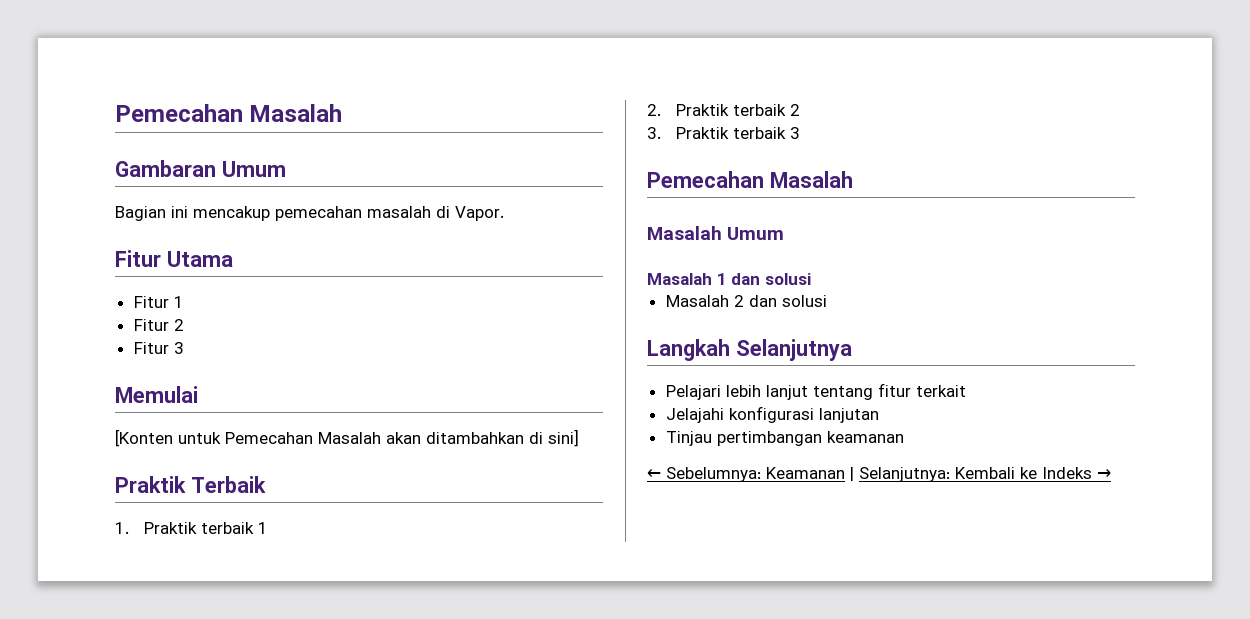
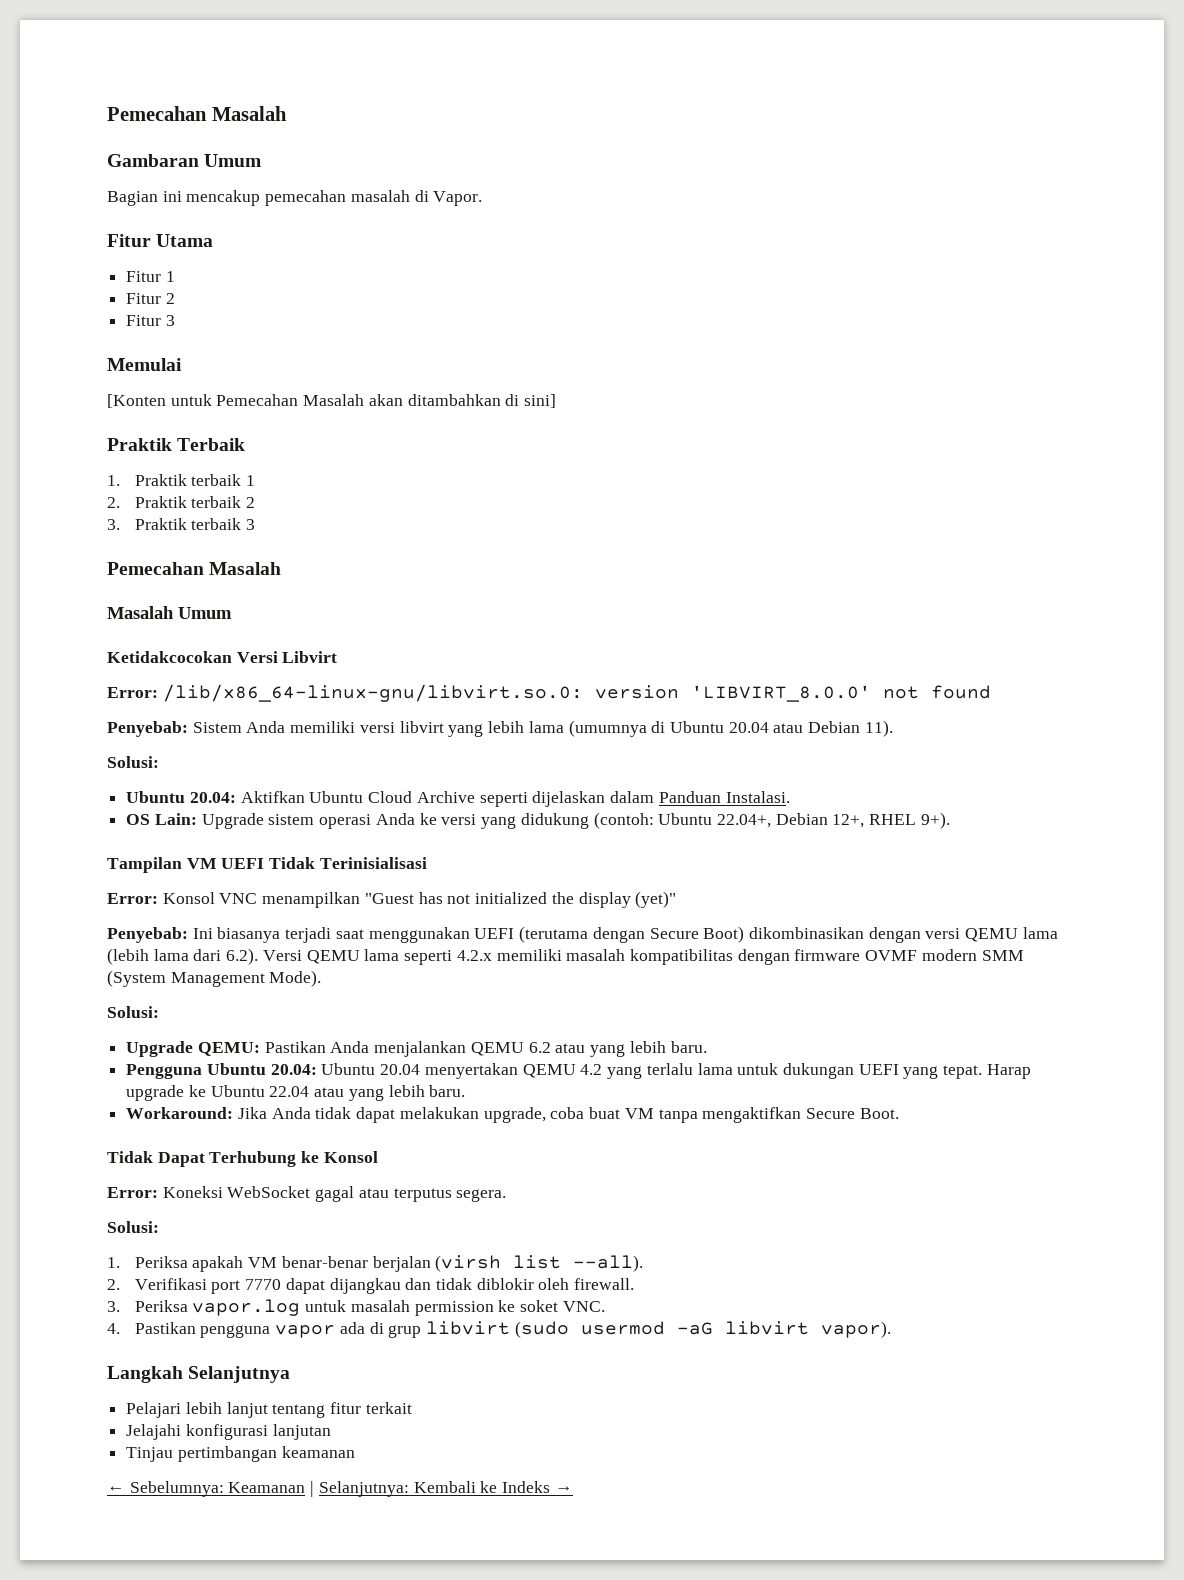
[647,273,811,285] [665,295,827,307] Masalah 1 dan solusi // Masalah 2 dan solusi -> [107,651,338,663] [107,684,991,702] [107,720,893,737] [107,756,159,768] [126,791,790,807] [126,812,950,829] [107,857,427,873] [107,891,677,908] [107,926,1058,943] [107,948,1024,965] [107,970,322,987] [107,1006,159,1018] [126,1041,707,1057] [126,1063,1031,1079] [126,1085,466,1101] [126,1107,899,1123] [107,1151,378,1167] [107,1186,507,1202] [107,1221,159,1233] [107,1255,644,1272] [107,1278,635,1294] [107,1299,605,1316] [107,1321,891,1338] Ketidakcocokan Versi Libvirt // Error: /lib/x86_64-linux-gnu/libvirt.so.0: version 'LIBVIRT_8.0.0' not found // Penyebab: Sistem Anda memiliki versi libvirt yang lebih lama (umumnya di Ubuntu 20.04 atau Debian 11). // Solusi: // Ubuntu 20.04: Aktifkan Ubuntu Cloud Archive seperti dijelaskan dalam Panduan Instalasi. // OS Lain: Upgrade sistem operasi Anda ke versi yang didukung (contoh: Ubuntu 22.04+, Debian 12+, RHEL 9+). // Tampilan VM UEFI Tidak Terinisialisasi // Error: Konsol VNC menampilkan "Guest has not initialized the display (yet)" // Penyebab: Ini biasanya terjadi saat menggunakan UEFI (terutama dengan Secure Boot) dikombinasikan dengan versi QEMU lama (lebih lama dari 6.2). Versi QEMU lama seperti 4.2.x memiliki masalah kompatibilitas dengan firmware OVMF modern SMM (System Management Mode). // Solusi: // Upgrade QEMU: Pastikan Anda menjalankan QEMU 6.2 atau yang lebih baru. // Pengguna Ubuntu 20.04: Ubuntu 20.04 menyertakan QEMU 4.2 yang terlalu lama untuk dukungan UEFI yang tepat. Harap upgrade ke Ubuntu 22.04 atau yang lebih baru. // Workaround: Jika Anda tidak dapat melakukan upgrade, coba buat VM tanpa mengaktifkan Secure Boot. // Tidak Dapat Terhubung ke Konsol // Error: Koneksi WebSocket gagal atau terputus segera. // Solusi: // 1. Periksa apakah VM benar-benar berjalan (virsh list --all). // 2. Verifikasi port 7770 dapat dijangkau dan tidak diblokir oleh firewall. // 3. Periksa vapor.log untuk masalah permission ke soket VNC. // 4. Pastikan pengguna vapor ada di grup libvirt (sudo usermod -aG libvirt vapor).

